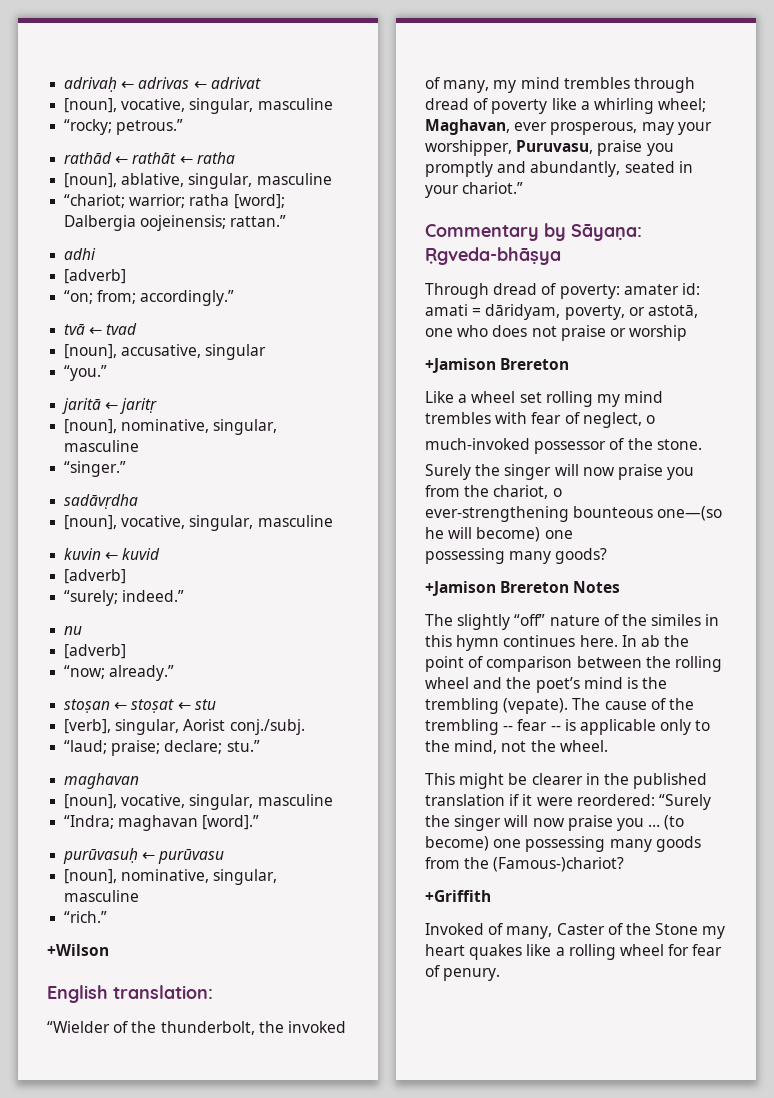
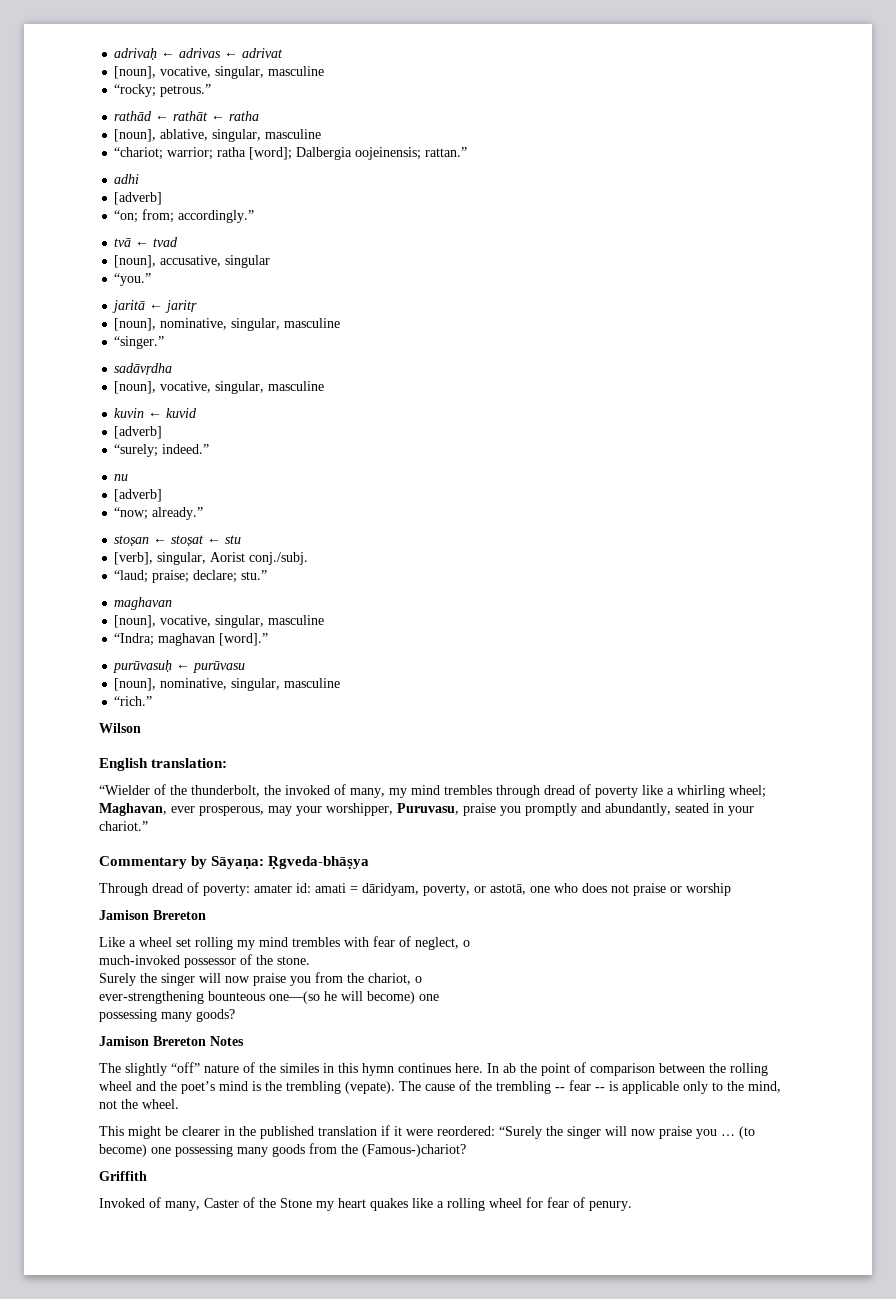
[47,944,109,956] +Wilson -> [99,723,141,733] Wilson
[425,358,496,373] +Jamison -> [99,910,149,920] Jamison
[425,581,496,596] +Jamison -> [99,1036,149,1046] Jamison
[425,890,491,902] +Griffith -> [99,1171,147,1181] Griffith

